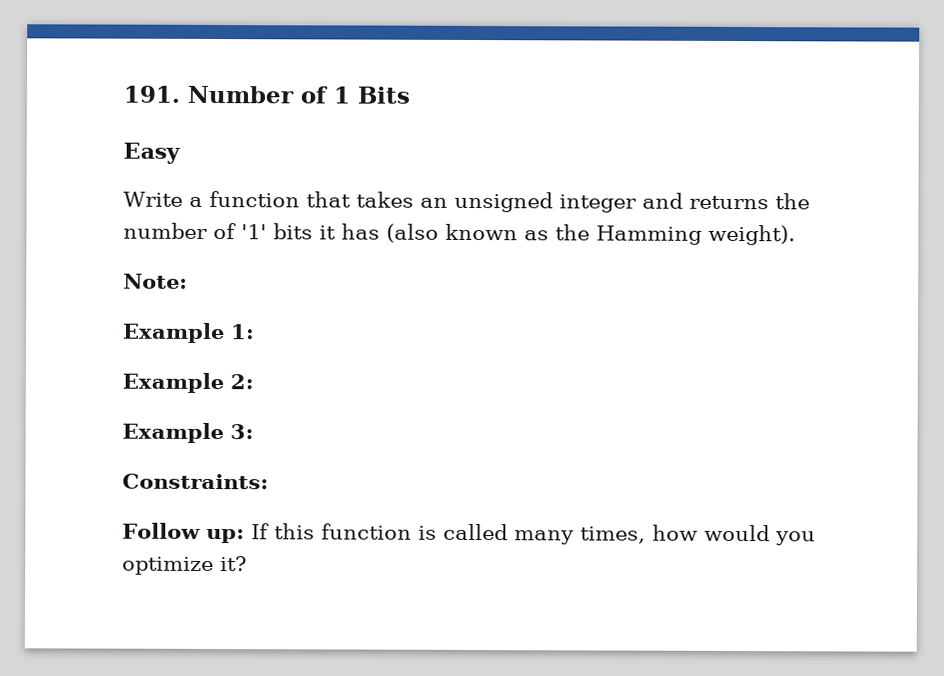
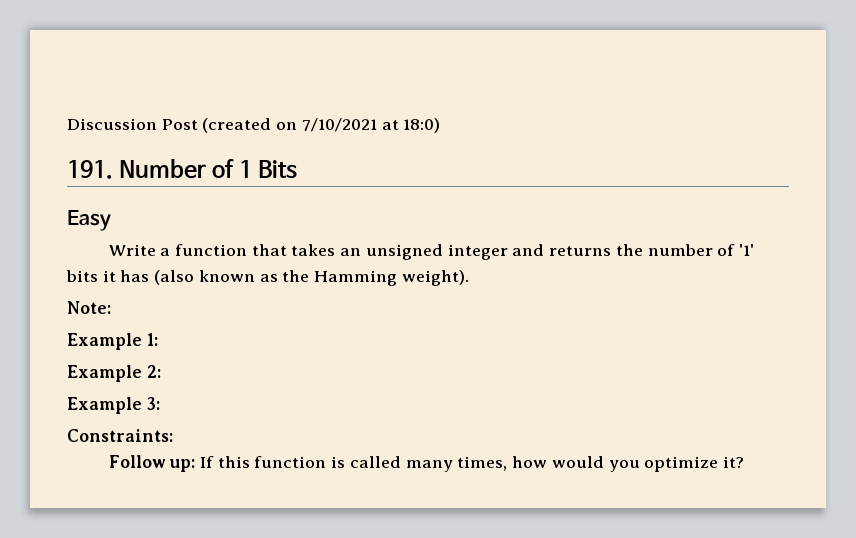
(123, 94) none -> [67,118,441,133] Discussion Post (created on 7/10/2021 at 18:0) //

